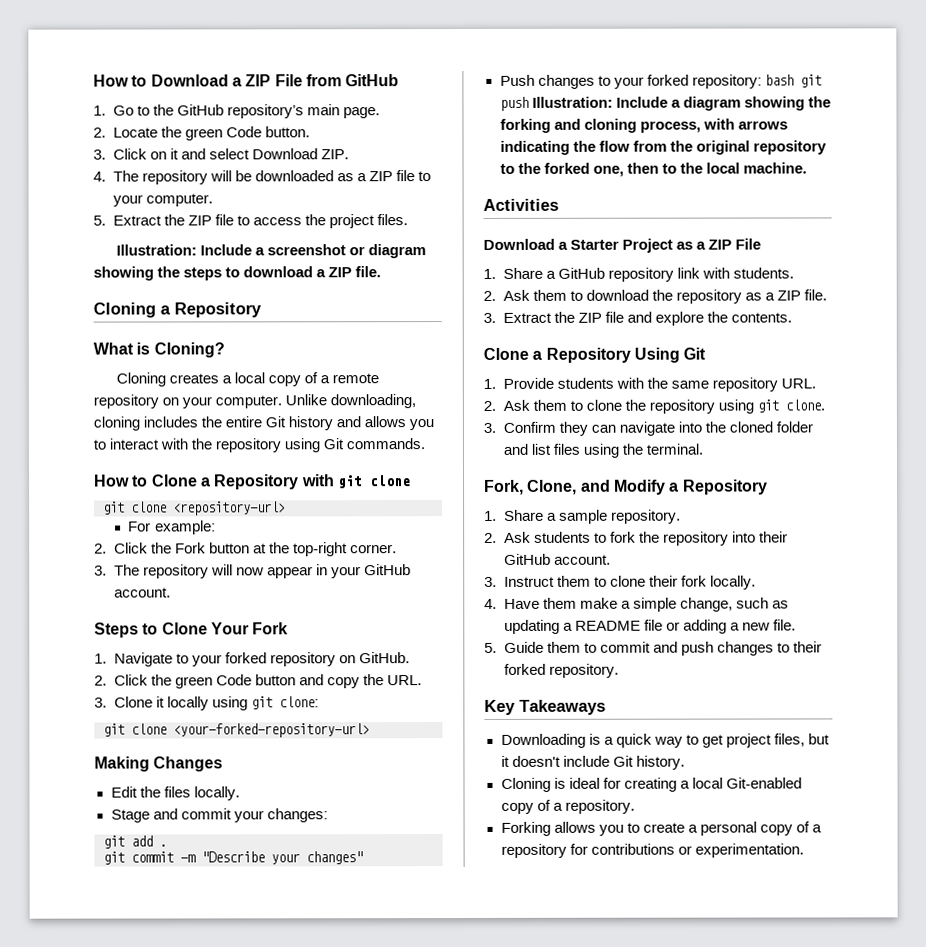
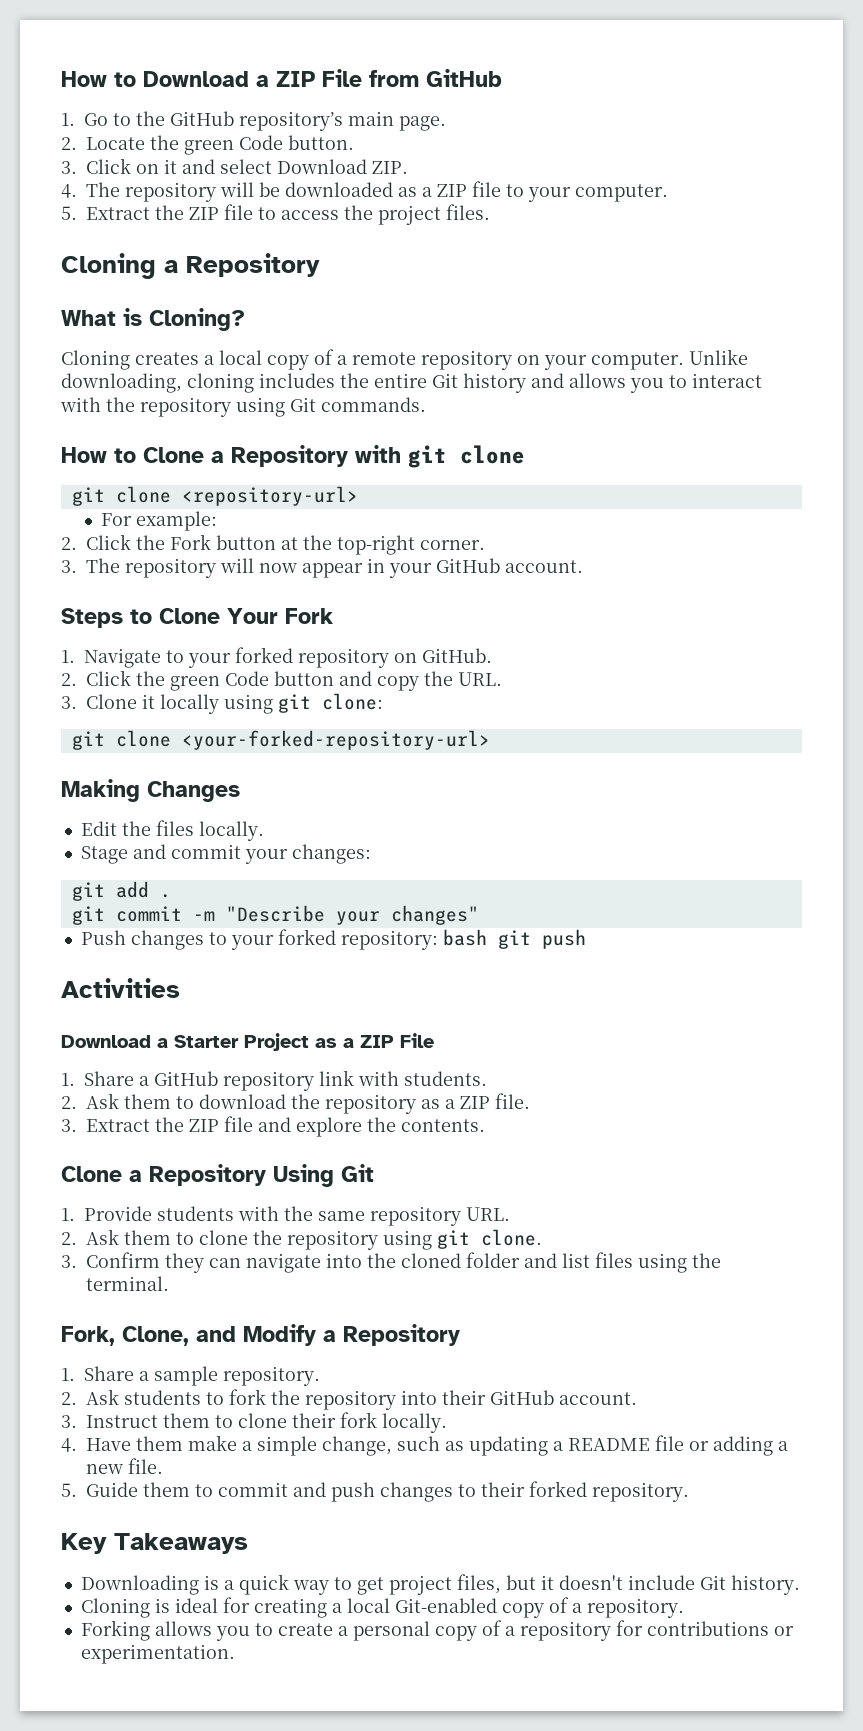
[115,244,427,259] [93,266,382,281] // Illustration: Include a screenshot or diagram showing the steps to download a ZIP file. -> (490, 212) none
[531,96,831,111] [499,118,788,133] [499,140,827,155] [499,162,807,177] Illustration: Include a diagram showing the forking and cloning process, with arrows indicating the flow from the original repository to the forked one, then to the local machine. -> (586, 939) none

